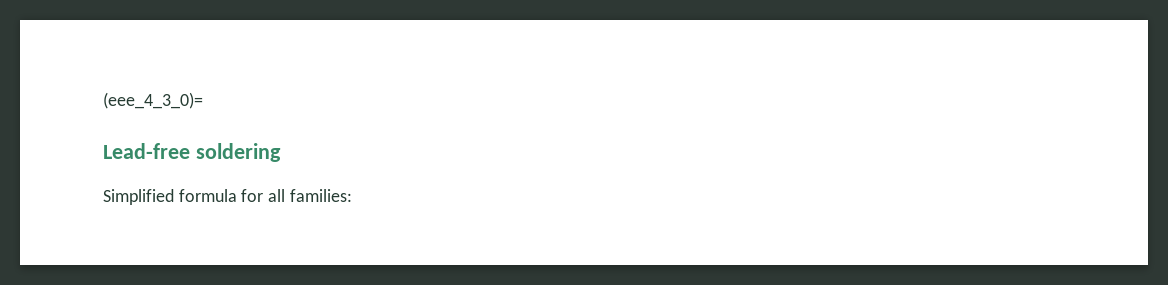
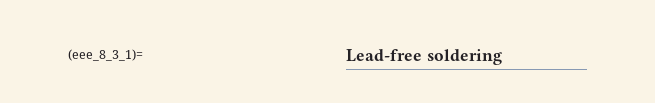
[103,92,203,109] (eee_4_3_0)= -> [68,49,143,61] (eee_8_3_1)=
[103,189,352,205] // Simplified formula for all families: -> (502, 57) none

